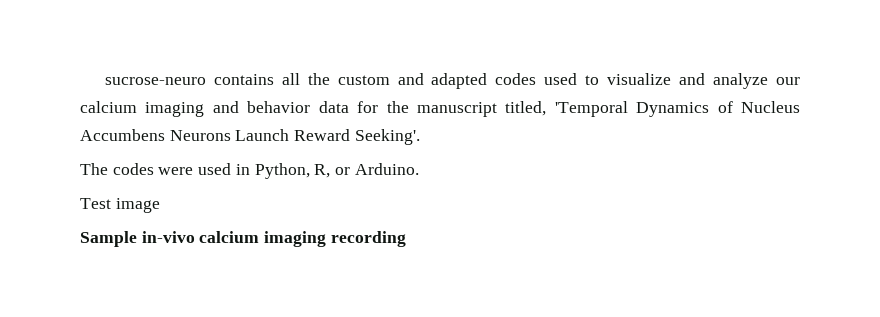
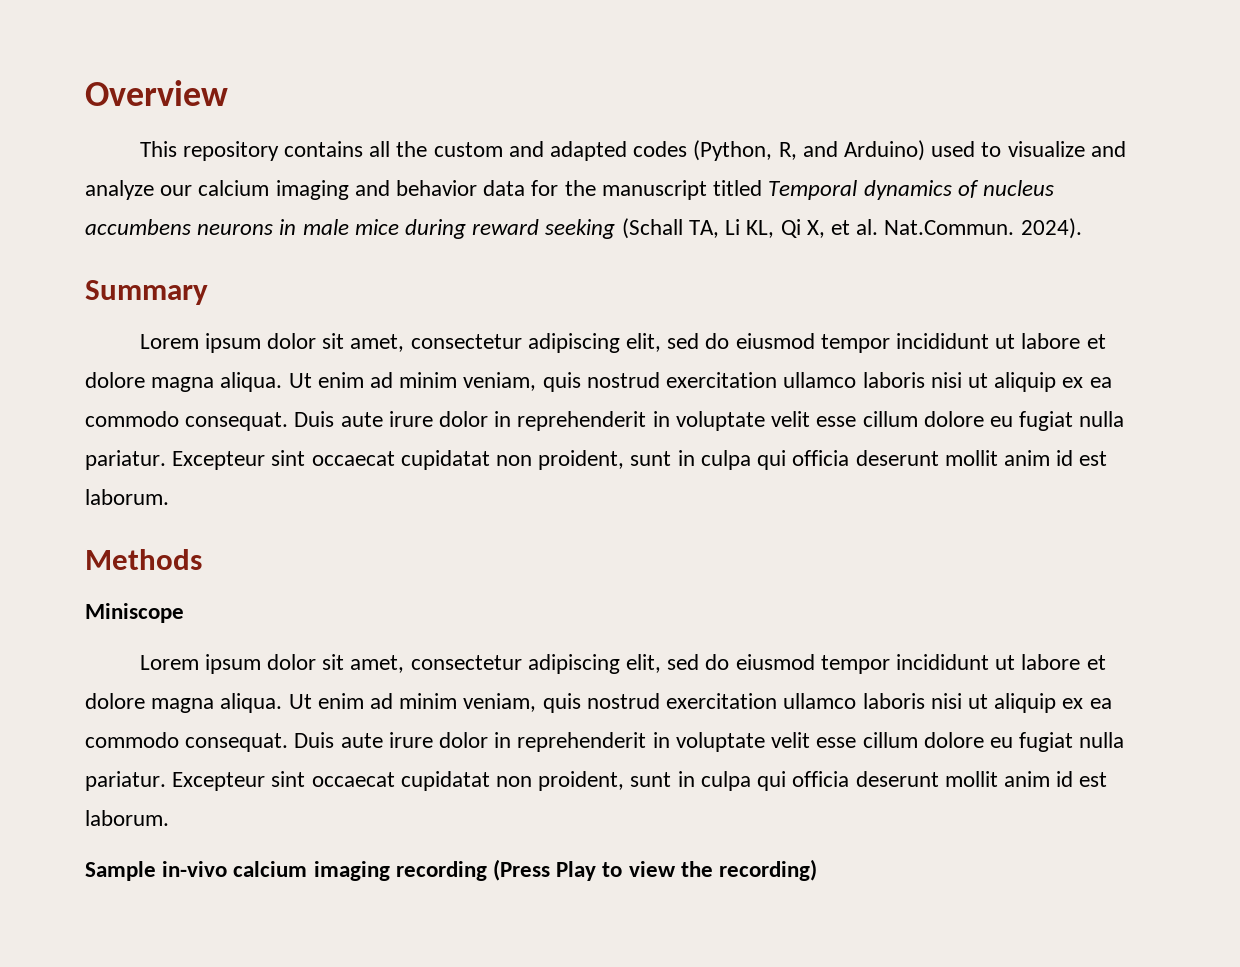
[104,77,206,85] sucrose-neuro -> [85,80,228,106] [139,141,279,161] Overview // This repository
(537, 79) none -> [693,140,926,161] (Python, R, and Arduino)
[505,101,800,117] [80,129,420,145] [80,163,419,179] [80,198,160,213] titled, 'Temporal Dynamics of Nucleus Accumbens Neurons Launch Reward Seeking'. // The codes were used in Python, R, or Arduino. // Test image -> [713,180,1054,200] [85,218,1082,239] [85,280,208,305] [139,333,1106,353] [85,372,1112,392] [85,411,1125,431] [85,450,1108,470] [85,489,169,505] [85,549,202,570] [85,603,184,623] [139,654,1106,674] [85,693,1112,713] [85,732,1125,752] [85,771,1108,791] [85,810,169,826] titled Temporal dynamics of nucleus accumbens neurons in male mice during reward seeking (Schall TA, Li KL, Qi X, et al. Nat.Commun. 2024). // Summary // Lorem ipsum dolor sit amet, consectetur adipiscing elit, sed do eiusmod tempor incididunt ut labore et dolore magna aliqua. Ut enim ad minim veniam, quis nostrud exercitation ullamco laboris nisi ut aliquip ex ea commodo consequat. Duis aute irure dolor in reprehenderit in voluptate velit esse cillum dolore eu fugiat nulla pariatur. Excepteur sint occaecat cupidatat non proident, sunt in culpa qui officia deserunt mollit anim id est laborum. // Methods // Miniscope // Lorem ipsum dolor sit amet, consectetur adipiscing elit, sed do eiusmod tempor incididunt ut labore et dolore magna aliqua. Ut enim ad minim veniam, quis nostrud exercitation ullamco laboris nisi ut aliquip ex ea commodo consequat. Duis aute irure dolor in reprehenderit in voluptate velit esse cillum dolore eu fugiat nulla pariatur. Excepteur sint occaecat cupidatat non proident, sunt in culpa qui officia deserunt mollit anim id est laborum.
(406, 239) none -> [493,859,818,881] (Press Play to view the recording)

